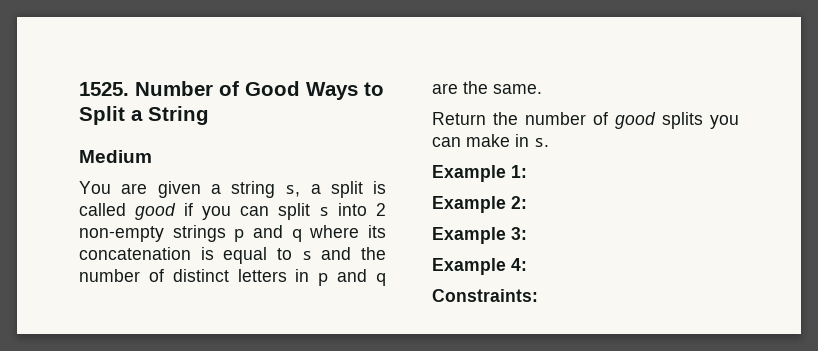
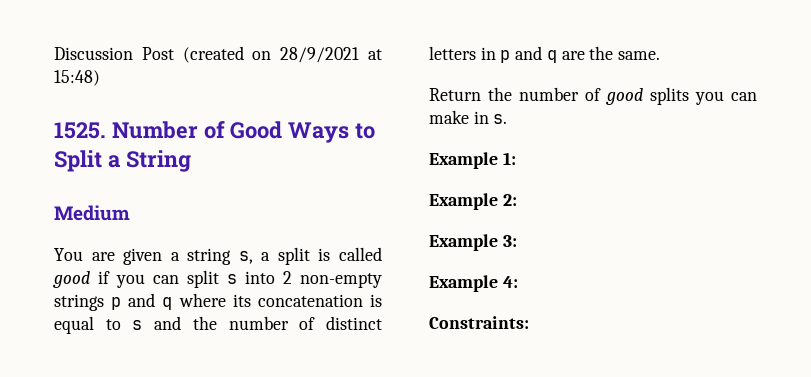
(79, 89) none -> [54,46,383,63] [54,70,100,86] Discussion Post (created on 28/9/2021 at 15:48) //

